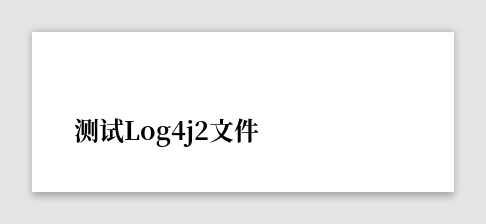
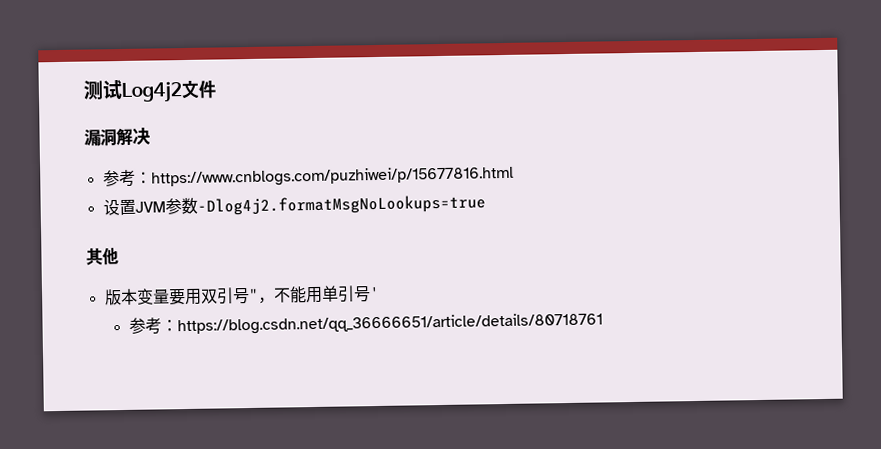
(259, 130) none -> [84,127,151,147] [102,165,514,188] [102,194,486,216] [86,247,119,266] [103,285,380,306] [128,312,603,336] // 漏洞解决 // 参考：https://www.cnblogs.com/puzhiwei/p/15677816.html // 设置JVM参数-Dlog4j2.formatMsgNoLookups=true // 其他 // 版本变量要用双引号"，不能用单引号' // 参考：https://blog.csdn.net/qq_36666651/article/details/80718761

